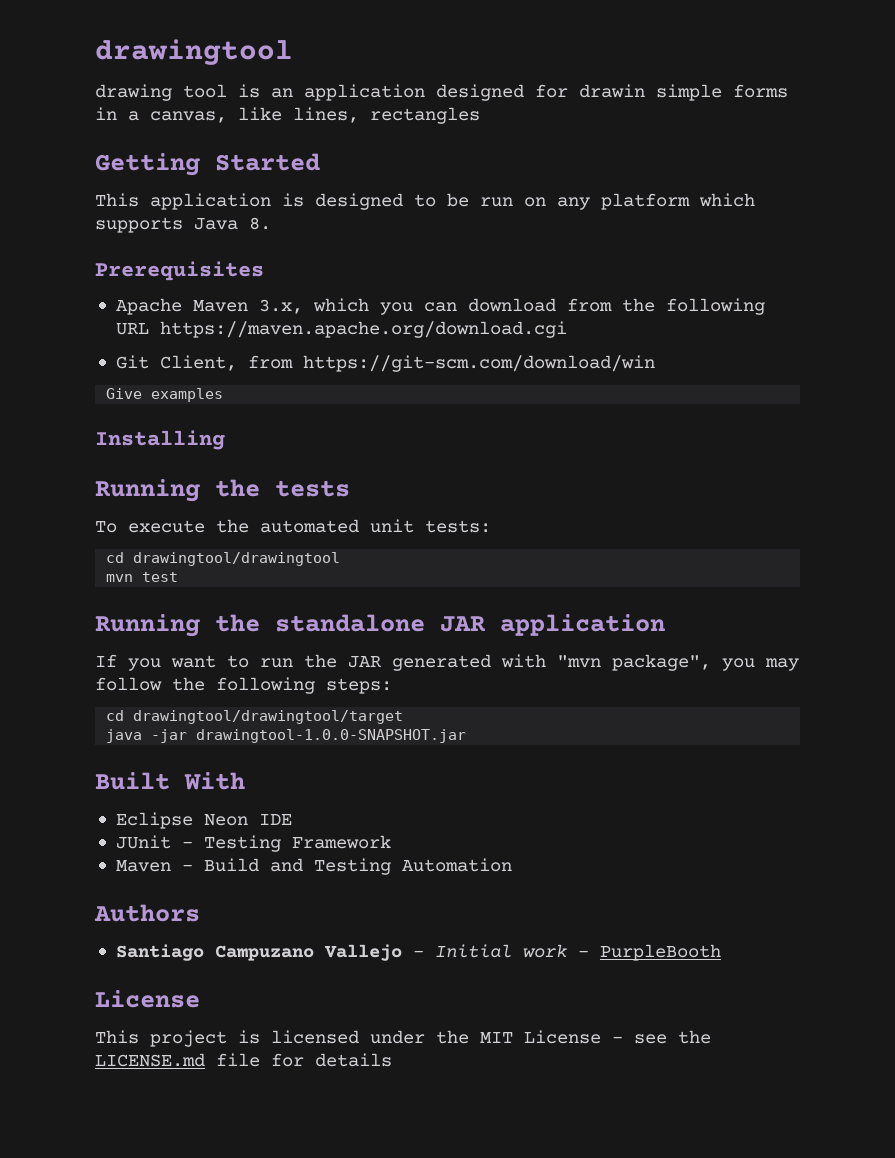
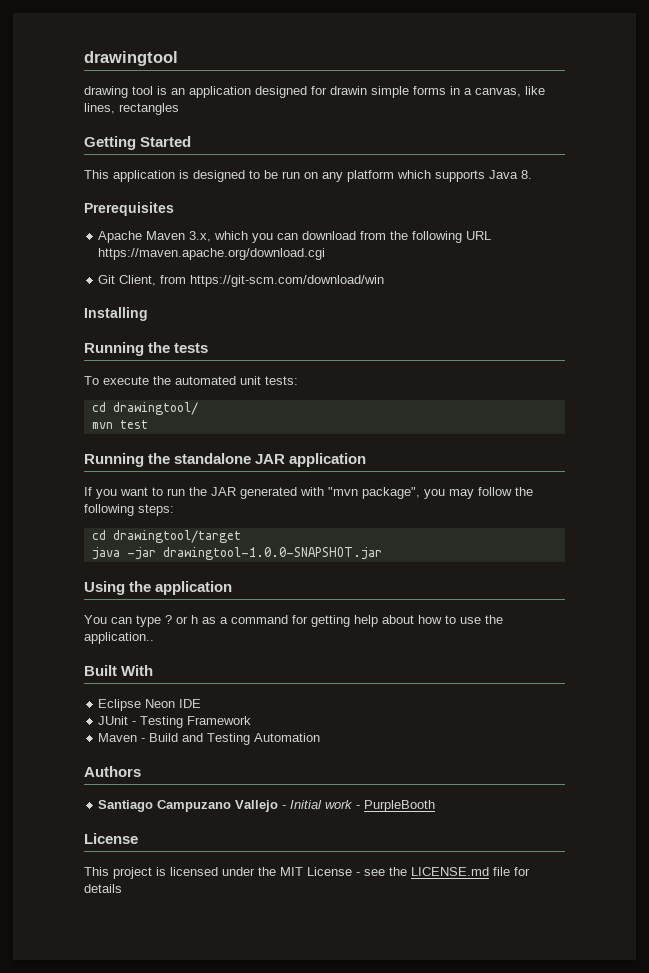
[106,388,224,402] // Give examples -> (385, 281) none
[133,552,341,566] drawingtool/drawingtool -> [112,402,198,415] drawingtool/
[133,710,404,724] drawingtool/drawingtool/target -> [112,530,241,543] drawingtool/target
(467, 736) none -> [84,581,233,595] [84,615,503,627] [84,632,154,644] // Using the application // You can type ? or h as a command for getting help about how to use the application..

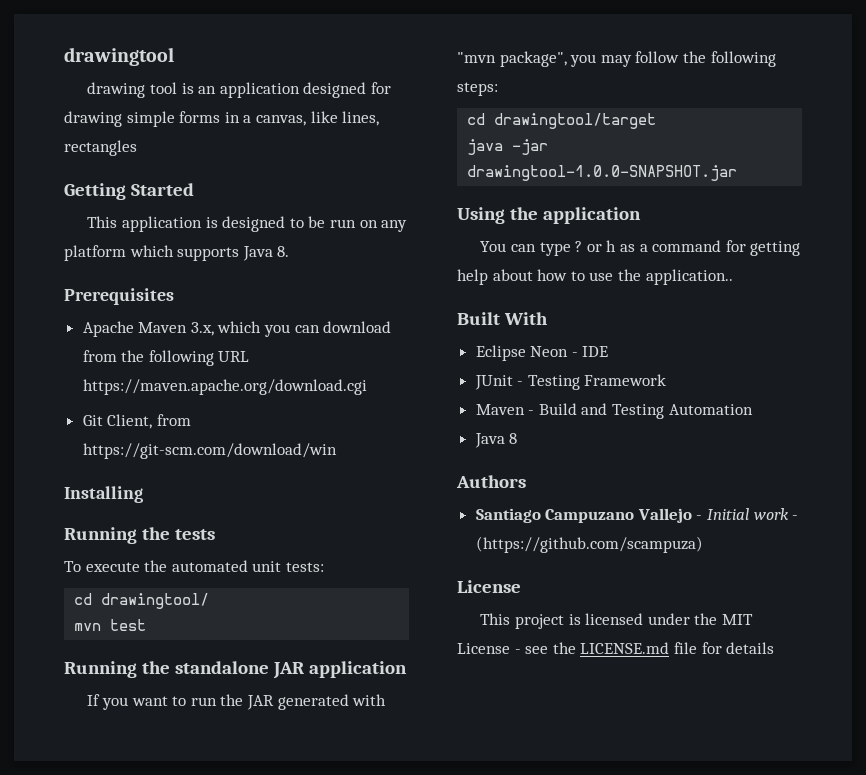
[330,86,367,95] drawin -> [64,111,122,127] drawing
(176, 703) none -> [571,352,578,357] -
(321, 737) none -> [474,433,518,448] // Java 8
[364,800,436,812] PurpleBooth -> [475,536,703,553] (https://github.com/scampuza)

